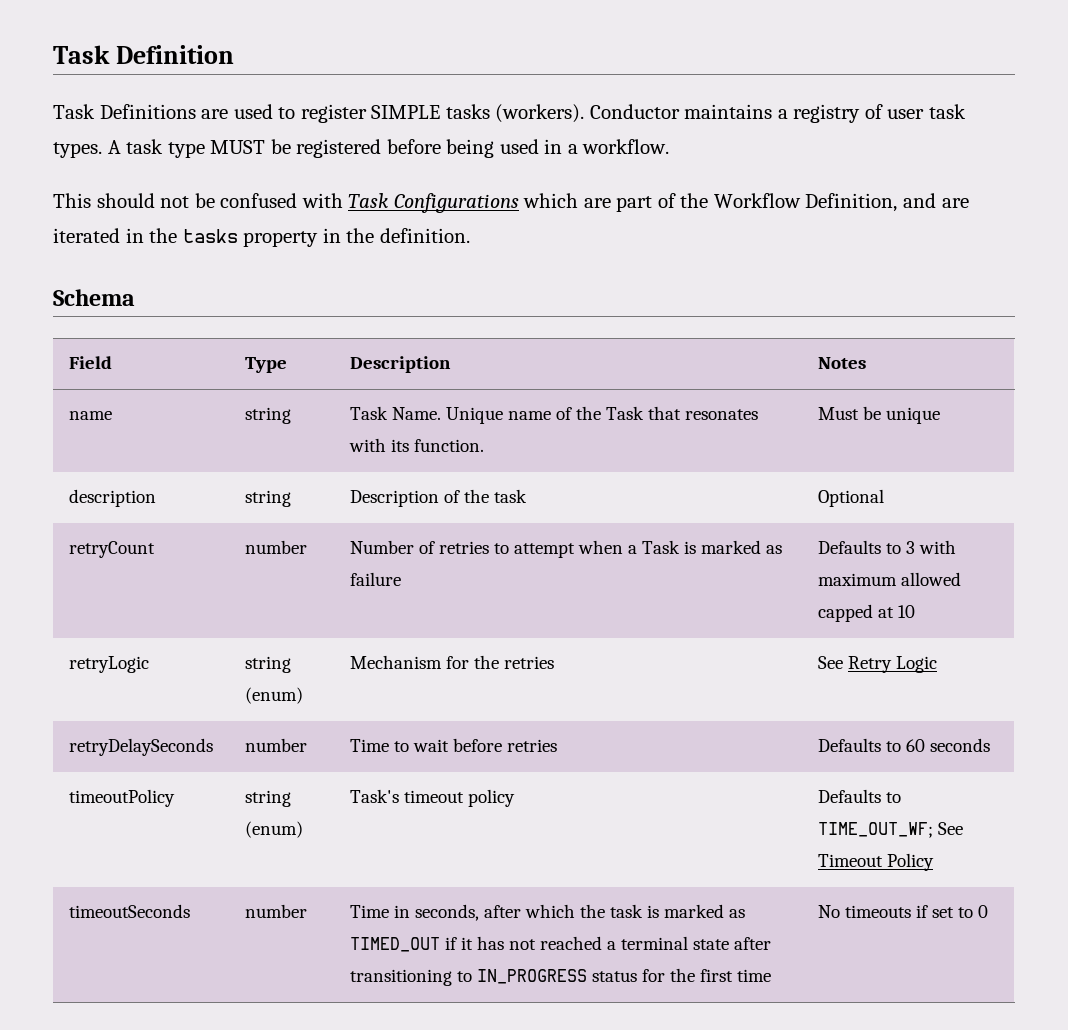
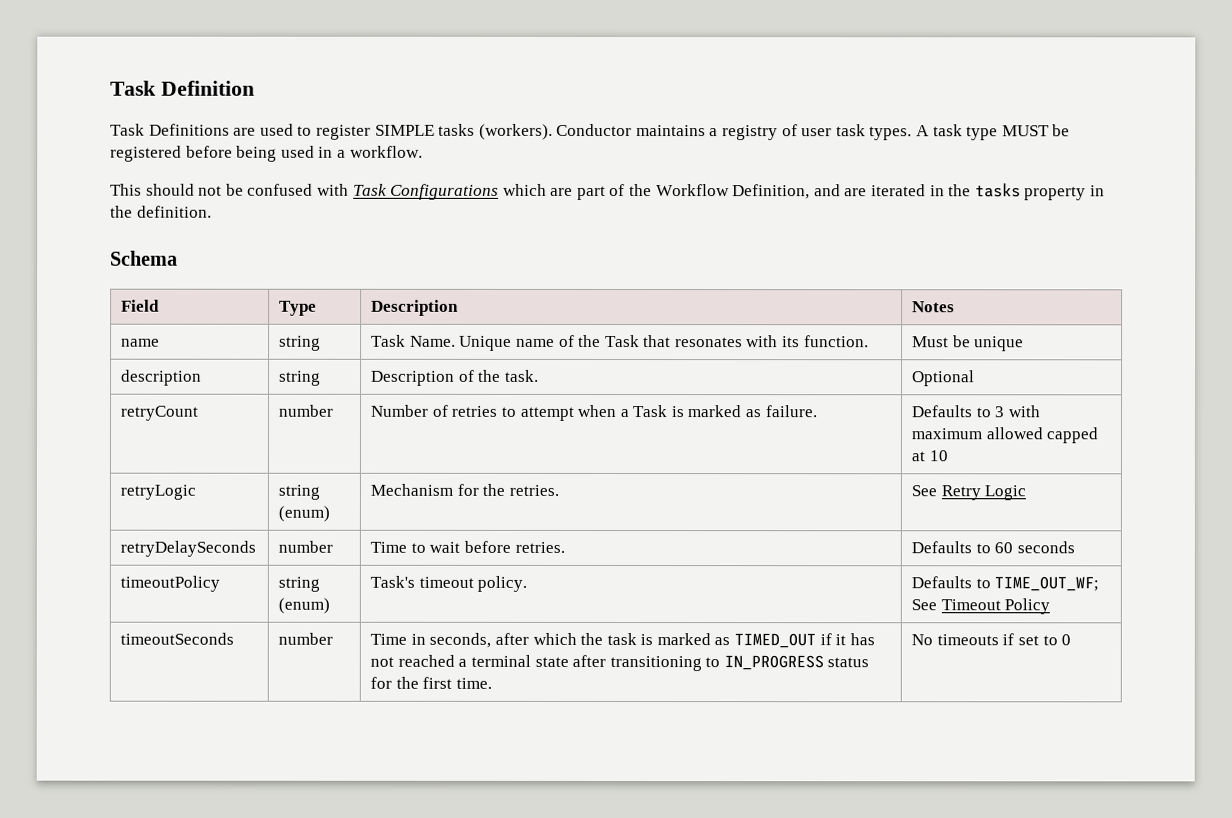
[493,489,527,503] task -> [504,369,539,382] task.
[349,572,401,586] failure -> [764,405,818,418] failure.
[503,656,554,669] retries -> [508,484,559,496] retries.
[506,739,557,752] retries -> [514,541,565,553] retries.
[467,789,515,807] policy -> [477,575,528,592] policy.
[736,969,771,982] time -> [455,677,492,689] time.

